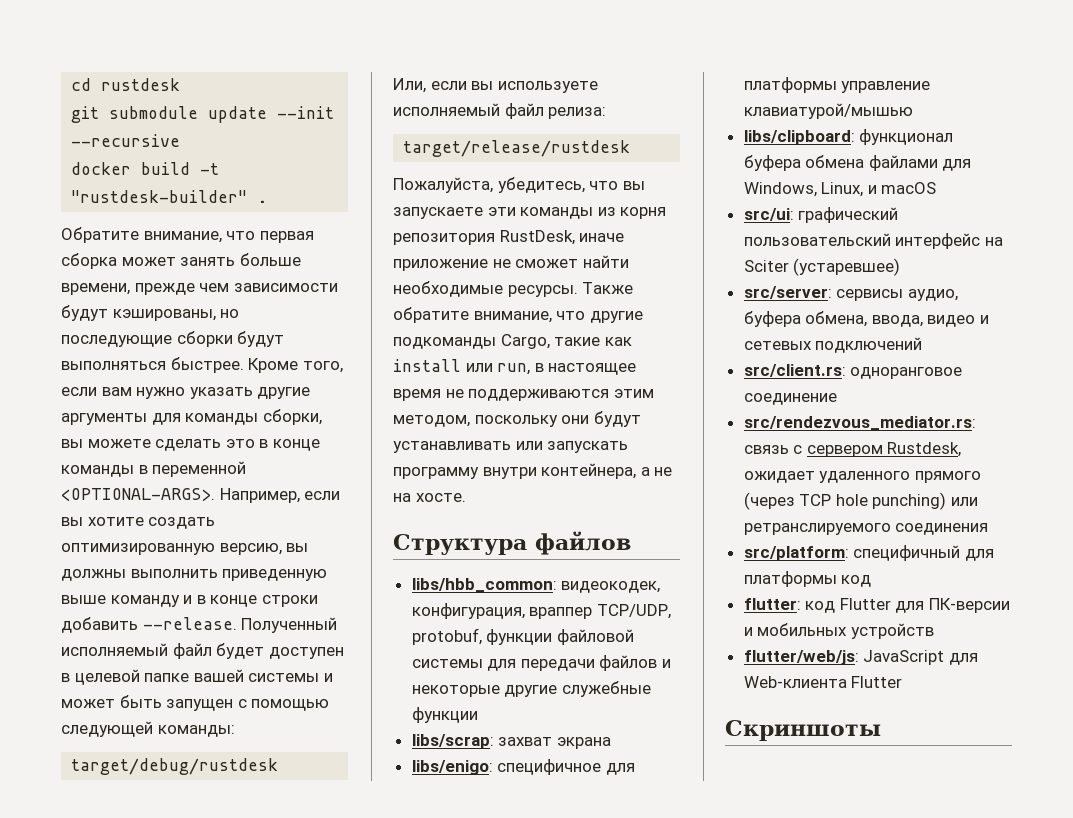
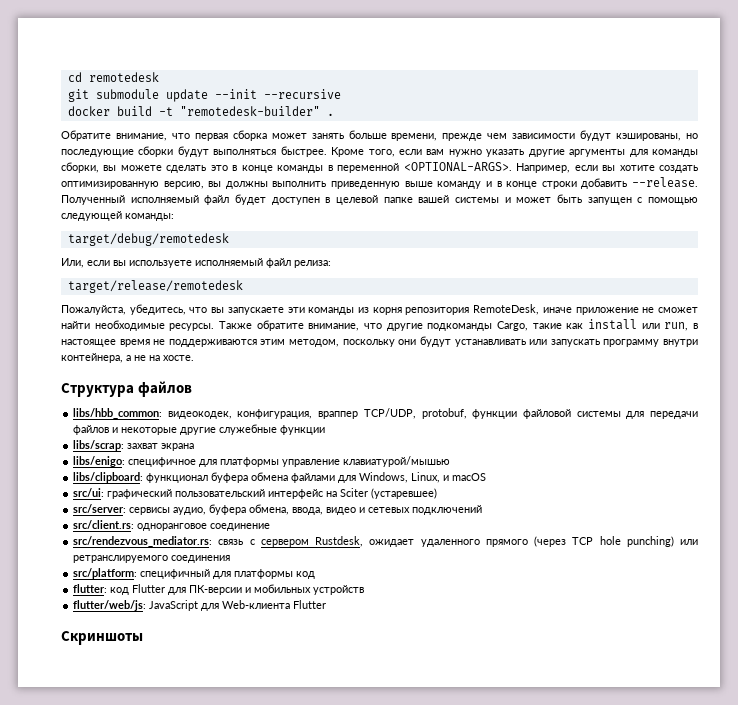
[101,78,181,91] rustdesk -> [88,72,159,82] remotedesk
[71,190,248,203] "rustdesk-builder" -> [179,106,320,116] "remotedesk-builder"
[71,758,279,775] target/debug/rustdesk -> [67,233,229,246] target/debug/remotedesk
[403,140,631,157] target/release/rustdesk -> [67,280,243,293] target/release/remotedesk
[499,230,575,245] RustDesk, -> [473,304,540,315] RemoteDesk,

